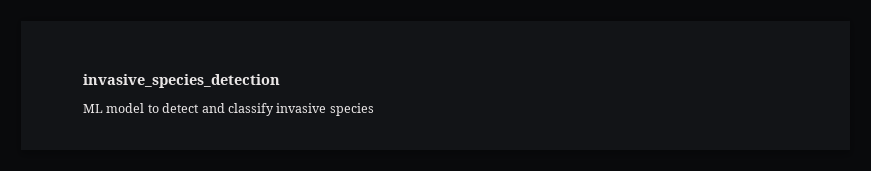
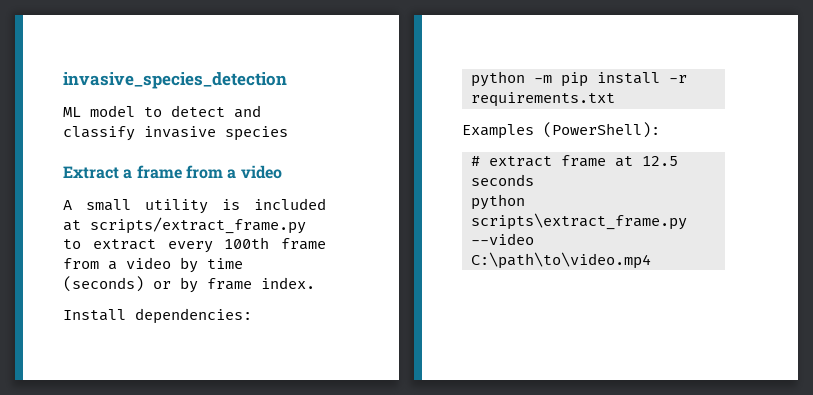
(374, 109) none -> [63,165,282,179] [63,198,326,214] [63,217,306,234] [63,237,326,253] [63,257,243,273] [63,276,315,293] [63,308,252,324] [471,71,687,87] [471,92,615,107] [462,122,660,139] [471,155,678,167] [471,174,534,186] [471,194,525,210] [471,213,687,230] [471,233,534,245] [471,252,651,269] // Extract a frame from a video // A small utility is included at scripts/extract_frame.py to extract every 100th frame from a video by time (seconds) or by frame index. // Install dependencies: // python -m pip install -r requirements.txt // Examples (PowerShell): // # extract frame at 12.5 seconds // python scripts\extract_frame.py --video C:\path\to\video.mp4

